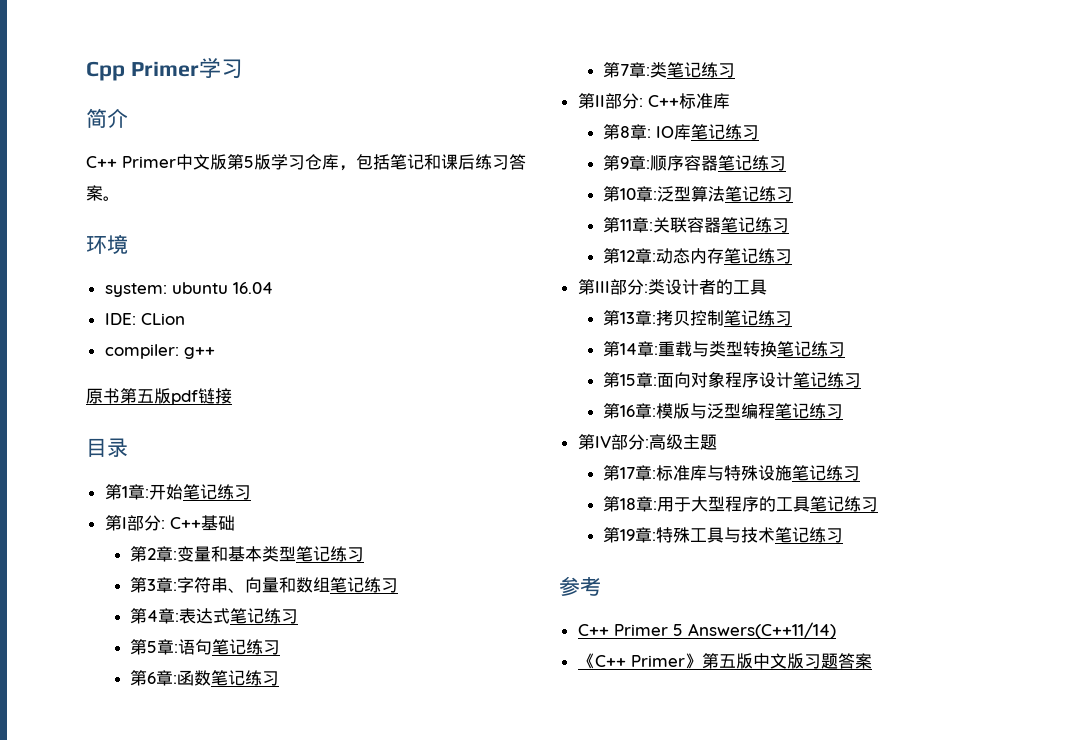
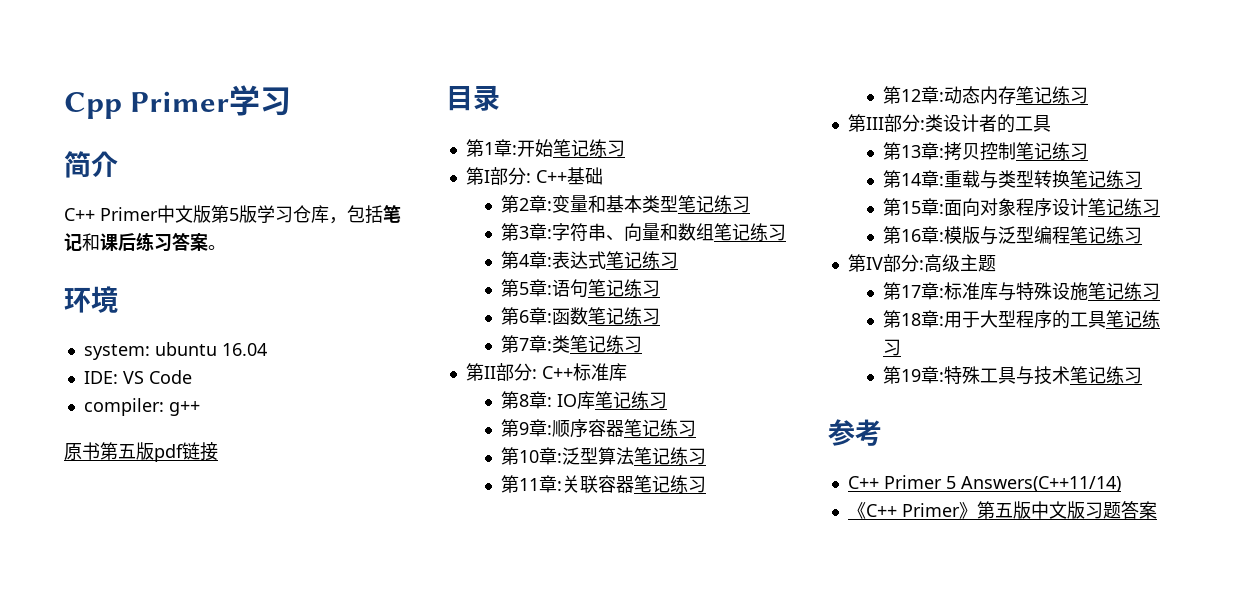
[140,313,185,325] CLion -> [122,370,192,384] VS Code

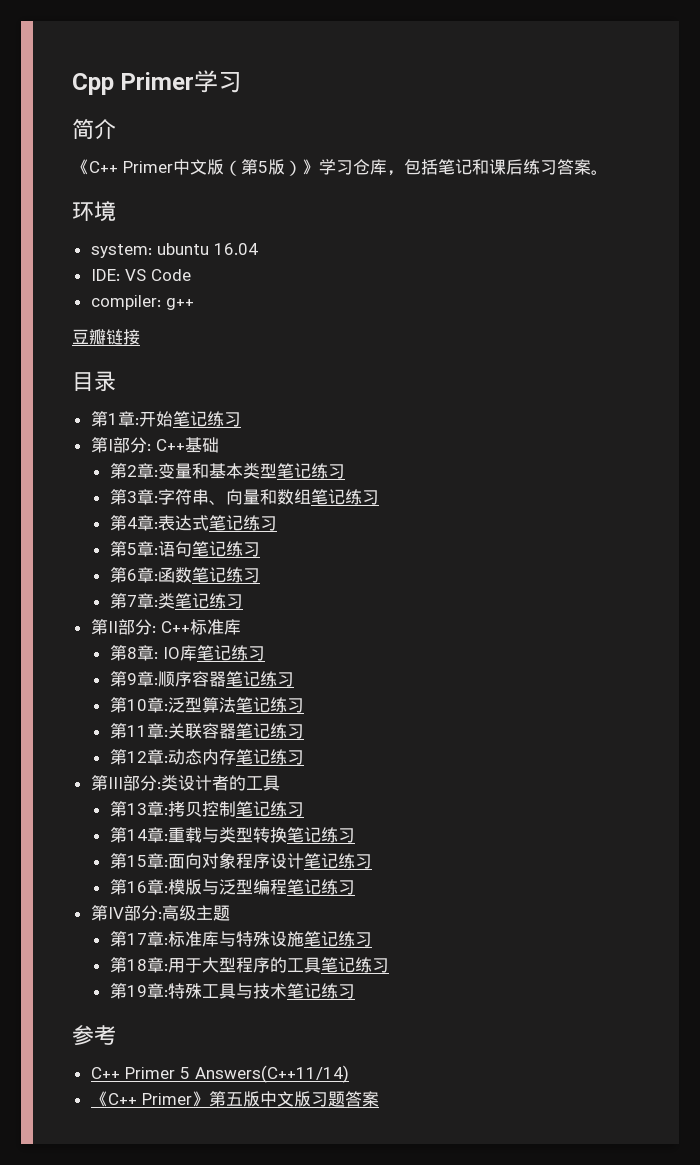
(118, 164) none -> [72,159,89,175] 《
(211, 214) none -> [224,160,241,176] （
(257, 214) none -> [285,159,319,176] ）》
[64,442,183,462] 原书第五版pdf -> [72,329,106,345] 豆瓣

